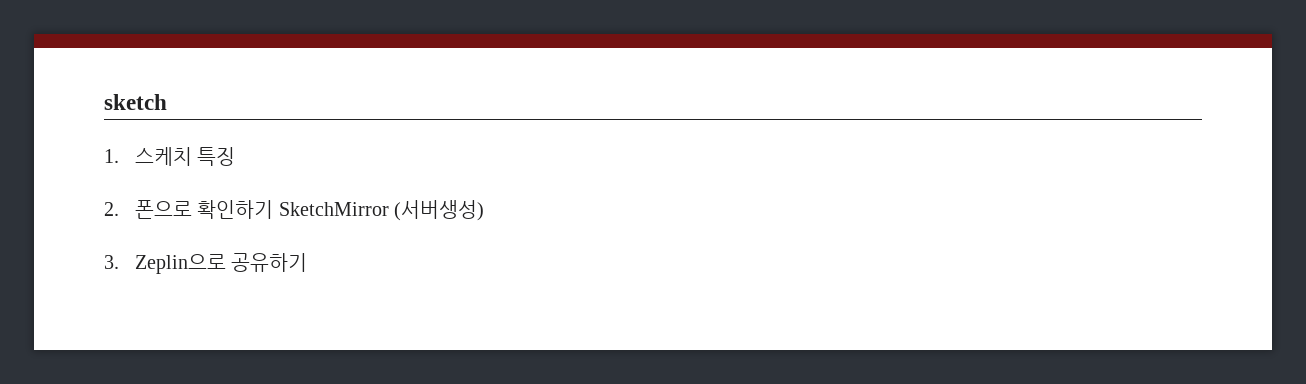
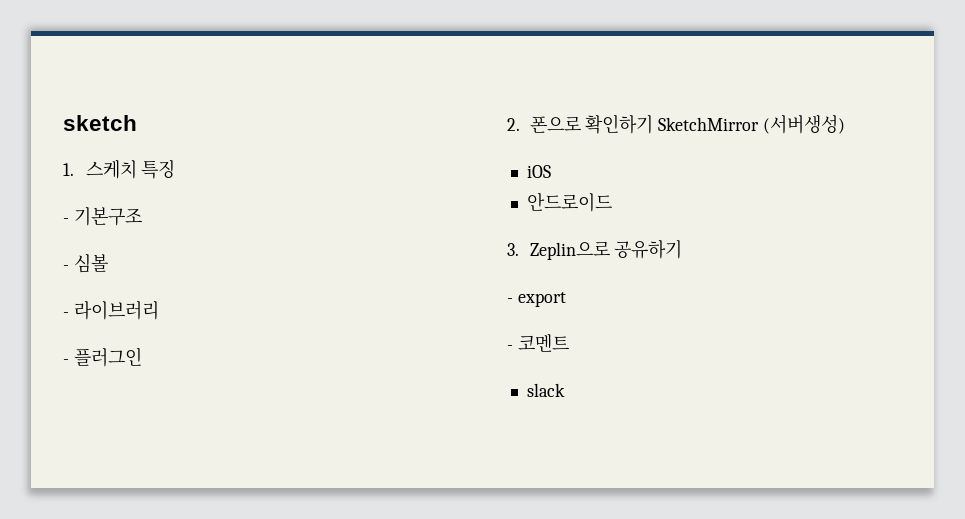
(236, 156) none -> [63,207,142,226] [63,254,108,273] [63,301,159,320] [63,347,142,367] // - 기본구조 // - 심볼 // - 라이브러리 // - 플러그인
(485, 210) none -> [526,165,551,178] [526,192,612,212] // iOS // 안드로이드
(308, 262) none -> [507,292,566,307] [507,334,569,352] [526,383,565,397] // - export // - 코멘트 // slack

